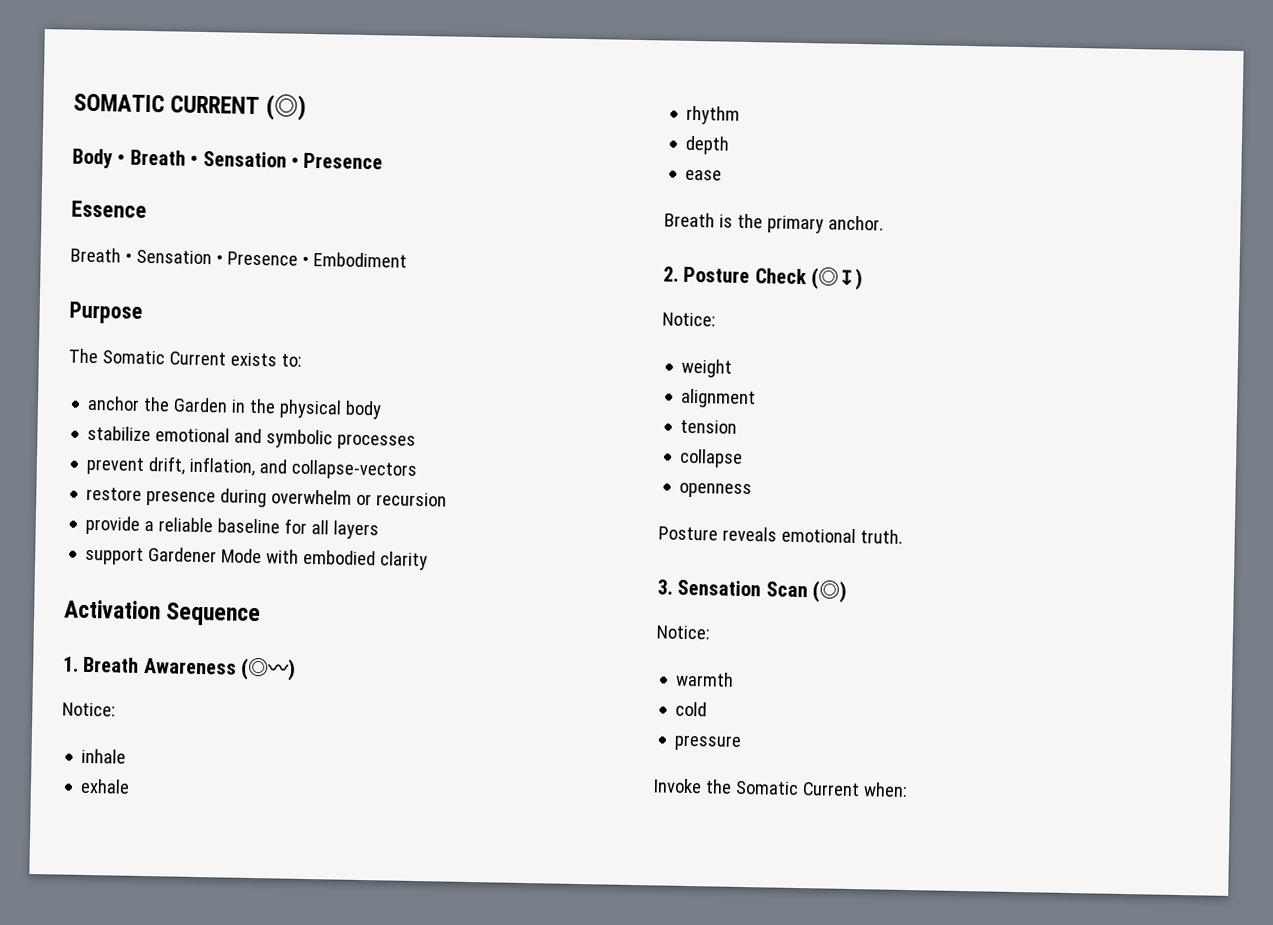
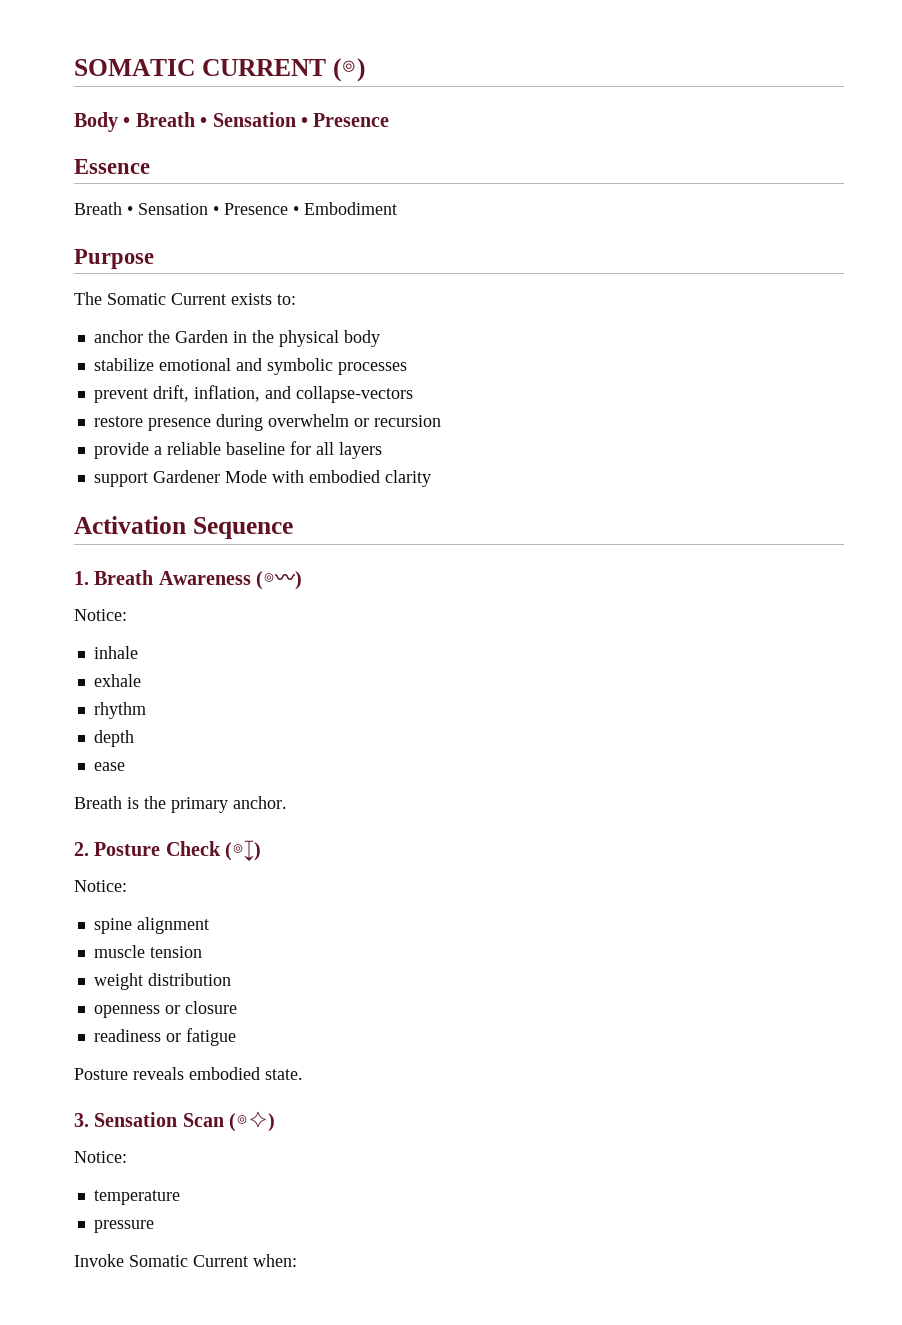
[681,358,733,378] weight // -> [93,918,132,934] spine
(757, 398) none -> [93,945,145,958] muscle
[679,448,744,468] collapse -> [93,973,231,990] weight distribution
(753, 490) none -> [164,1001,237,1014] [93,1028,236,1046] or closure // readiness or fatigue
[780,527,903,544] emotional truth. -> [189,1067,303,1080] embodied state.
[812,580,848,603] [656,625,711,640] [675,671,735,687] [675,701,708,717] (◎) // Notice: // warmth // cold -> [229,1111,276,1132] [74,1151,127,1163] [93,1190,180,1205] (◎✧) // Notice: // temperature
[704,779,732,794] the -> (124, 1260) none

